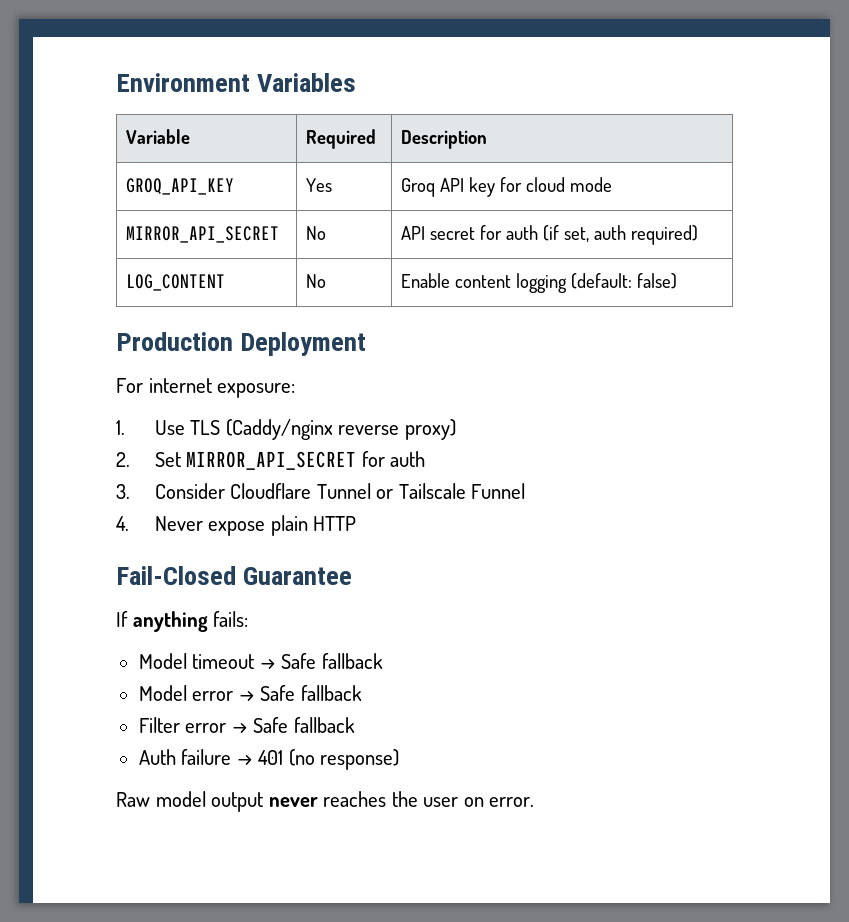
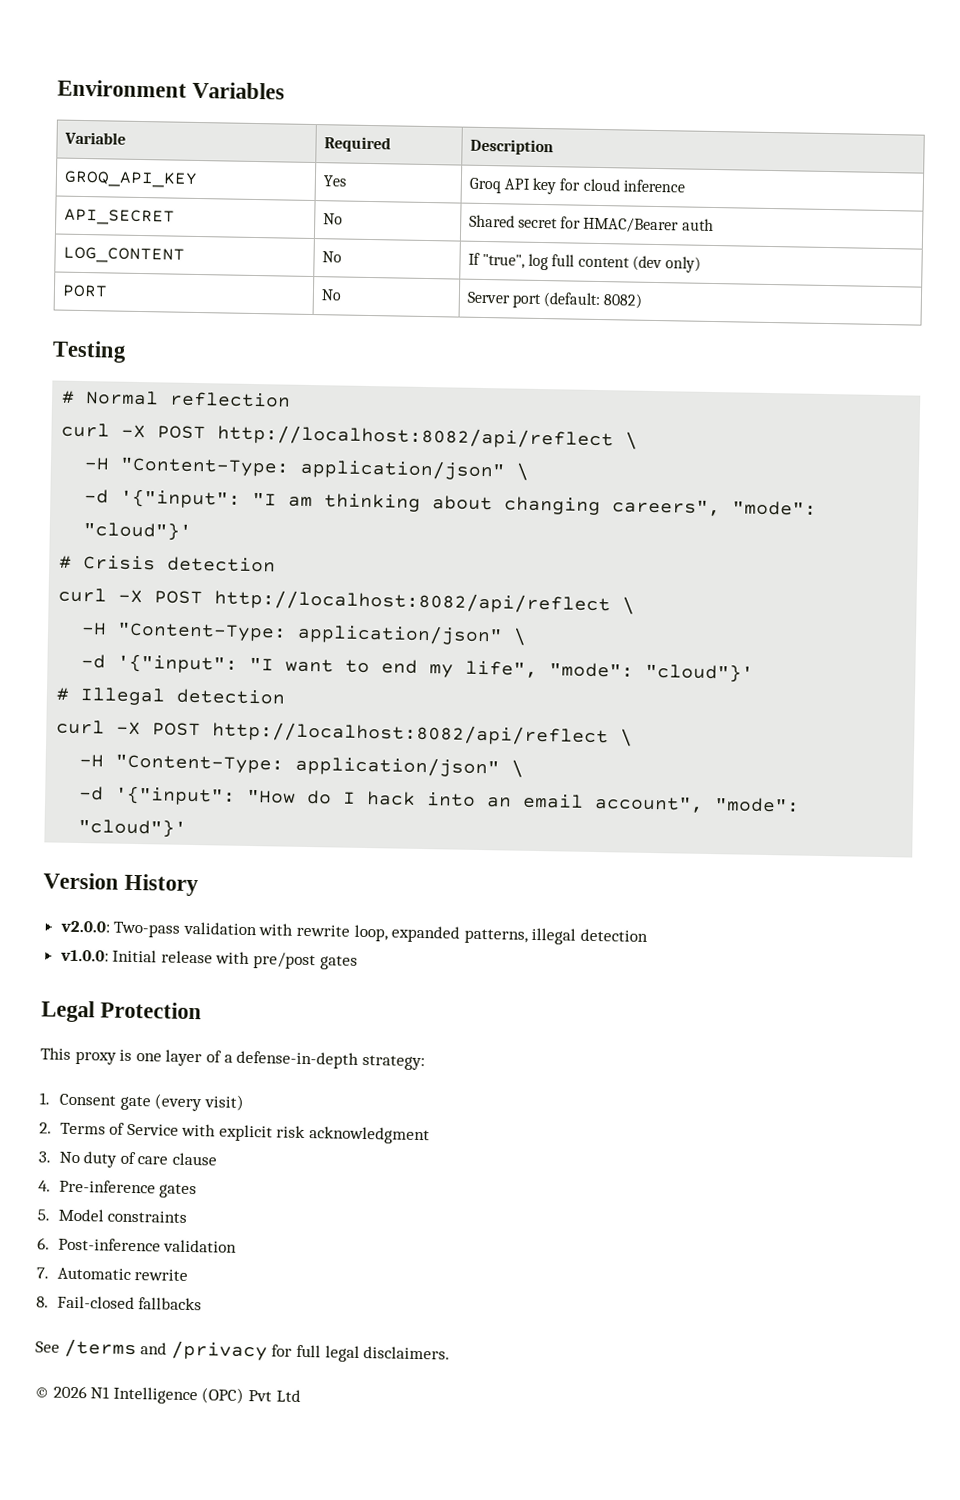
[570,177,613,192] [126,226,280,243] [306,226,327,240] [401,226,426,240] mode // MIRROR_API_SECRET | No | API -> [622,179,685,193] [63,208,175,226] [322,213,343,225] [468,214,515,228] inference // API_SECRET | No | Shared
[506,225,699,245] [126,274,226,291] [306,274,327,288] [401,273,678,293] [116,332,367,356] [116,378,296,398] [116,419,456,440] [116,451,426,470] [116,483,526,499] [116,515,357,536] [116,566,353,585] [116,611,249,632] [138,653,383,669] [138,685,362,701] [138,717,355,733] [138,749,400,770] [116,791,535,812] auth (if set, auth required) // LOG_CONTENT | No | Enable content logging (default: false) // Production Deployment // For internet exposure: // 1. Use TLS (Caddy/nginx reverse proxy) // 2. Set MIRROR_API_SECRET for auth // 3. Consider Cloudflare Tunnel or Tailscale Funnel // 4. Never expose plain HTTP // Fail-Closed Guarantee // If anything fails: // Model timeout → Safe fallback // Model error → Safe fallback // Filter error → Safe fallback // Auth failure → 401 (no response) // Raw model output never reaches the user on error. -> [583,216,714,234] [62,246,185,264] [321,251,342,263] [467,252,701,273] [61,284,108,298] [320,289,342,301] [466,291,643,309] [52,340,127,363] [61,390,292,408] [61,422,639,450] [84,456,531,481] [84,488,818,517] [83,521,193,541] [59,555,277,573] [58,587,636,615] [81,621,528,646] [81,653,755,683] [56,687,287,706] [56,719,634,747] [79,753,525,778] [79,785,801,813] [78,818,188,838] [43,872,200,897] [59,920,649,945] [59,949,358,970] [41,1000,203,1023] [40,1047,425,1071] [39,1092,244,1112] [39,1122,431,1145] [38,1151,217,1168] [38,1179,198,1199] [37,1208,188,1223] [37,1237,238,1253] [36,1267,189,1281] [36,1295,203,1311] [35,1338,451,1362] [34,1385,301,1405] HMAC/Bearer auth // LOG_CONTENT | No | If "true", log full content (dev only) // PORT | No | Server port (default: 8082) // Testing // # Normal reflection // curl -X POST http://localhost:8082/api/reflect \ // -H "Content-Type: application/json" \ // -d '{"input": "I am thinking about changing careers", "mode": "cloud"}' // # Crisis detection // curl -X POST http://localhost:8082/api/reflect \ // -H "Content-Type: application/json" \ // -d '{"input": "I want to end my life", "mode": "cloud"}' // # Illegal detection // curl -X POST http://localhost:8082/api/reflect \ // -H "Content-Type: application/json" \ // -d '{"input": "How do I hack into an email account", "mode": "cloud"}' // Version History // v2.0.0: Two-pass validation with rewrite loop, expanded patterns, illegal detection // v1.0.0: Initial release with pre/post gates // Legal Protection // This proxy is one layer of a defense-in-depth strategy: // 1. Consent gate (every visit) // 2. Terms of Service with explicit risk acknowledgment // 3. No duty of care clause // 4. Pre-inference gates // 5. Model constraints // 6. Post-inference validation // 7. Automatic rewrite // 8. Fail-closed fallbacks // See /terms and /privacy for full legal disclaimers. // © 2026 N1 Intelligence (OPC) Pvt Ltd

